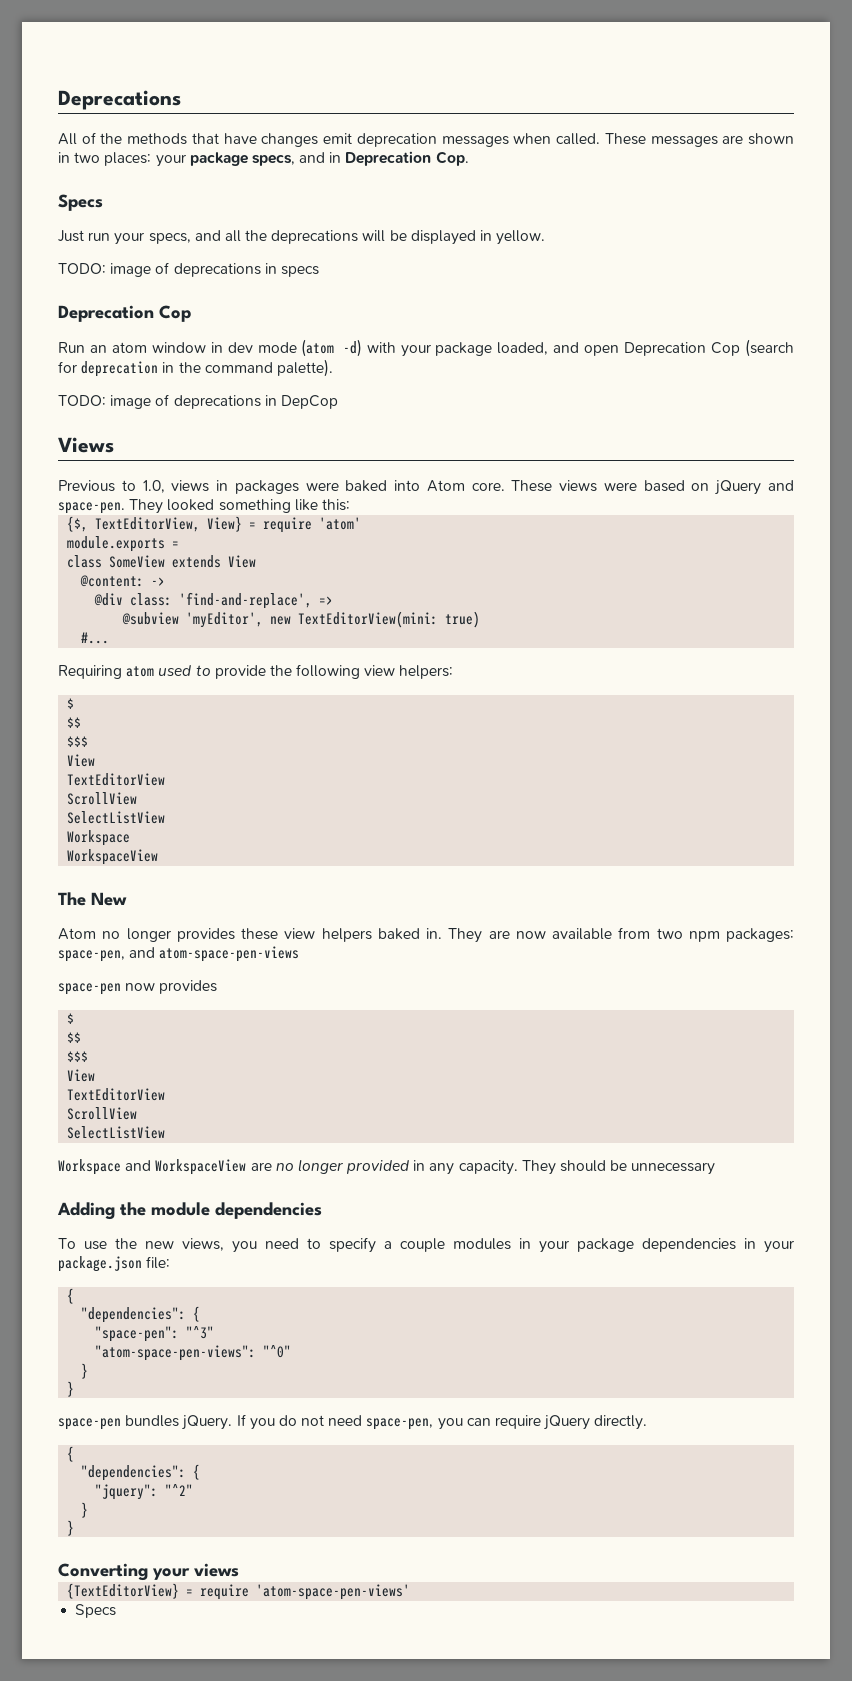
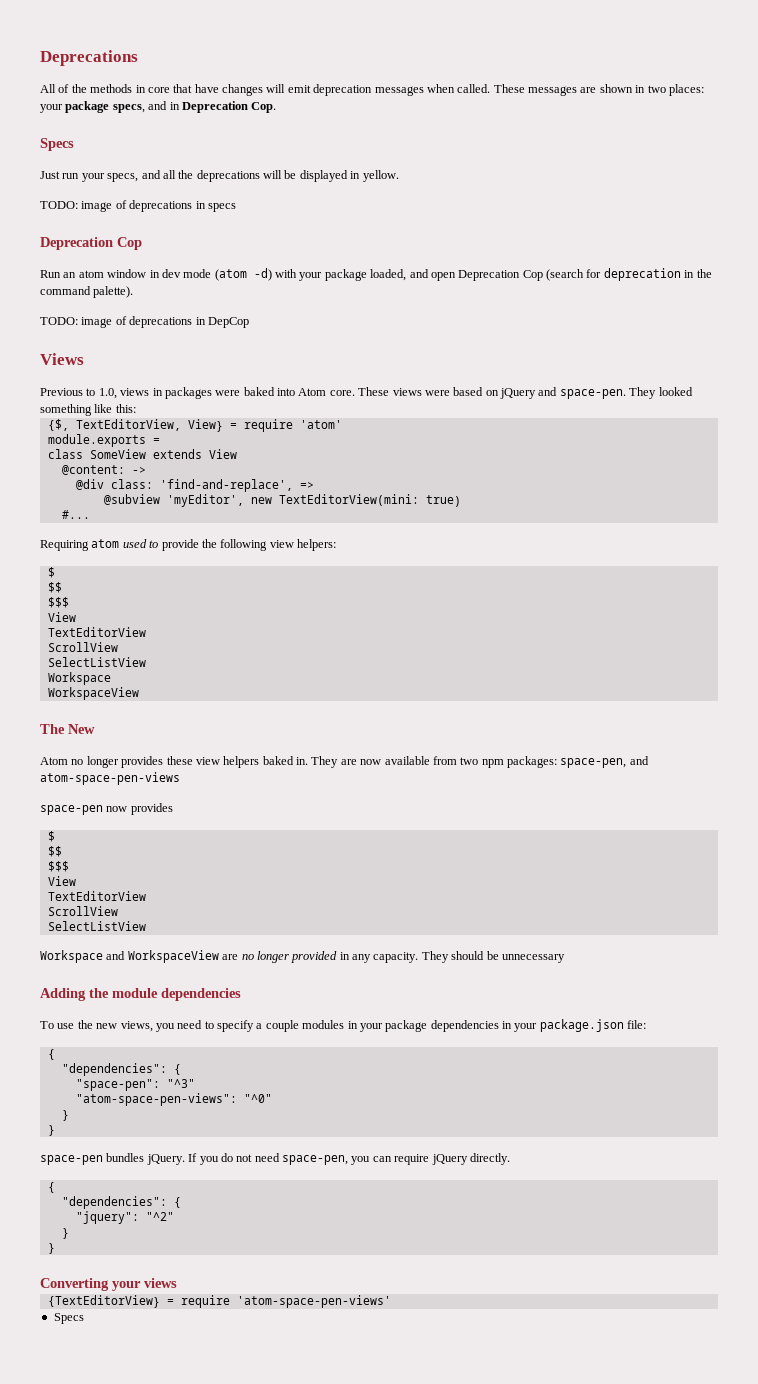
(188, 139) none -> [135,85,170,93] in core
(319, 140) none -> [266,84,286,93] will

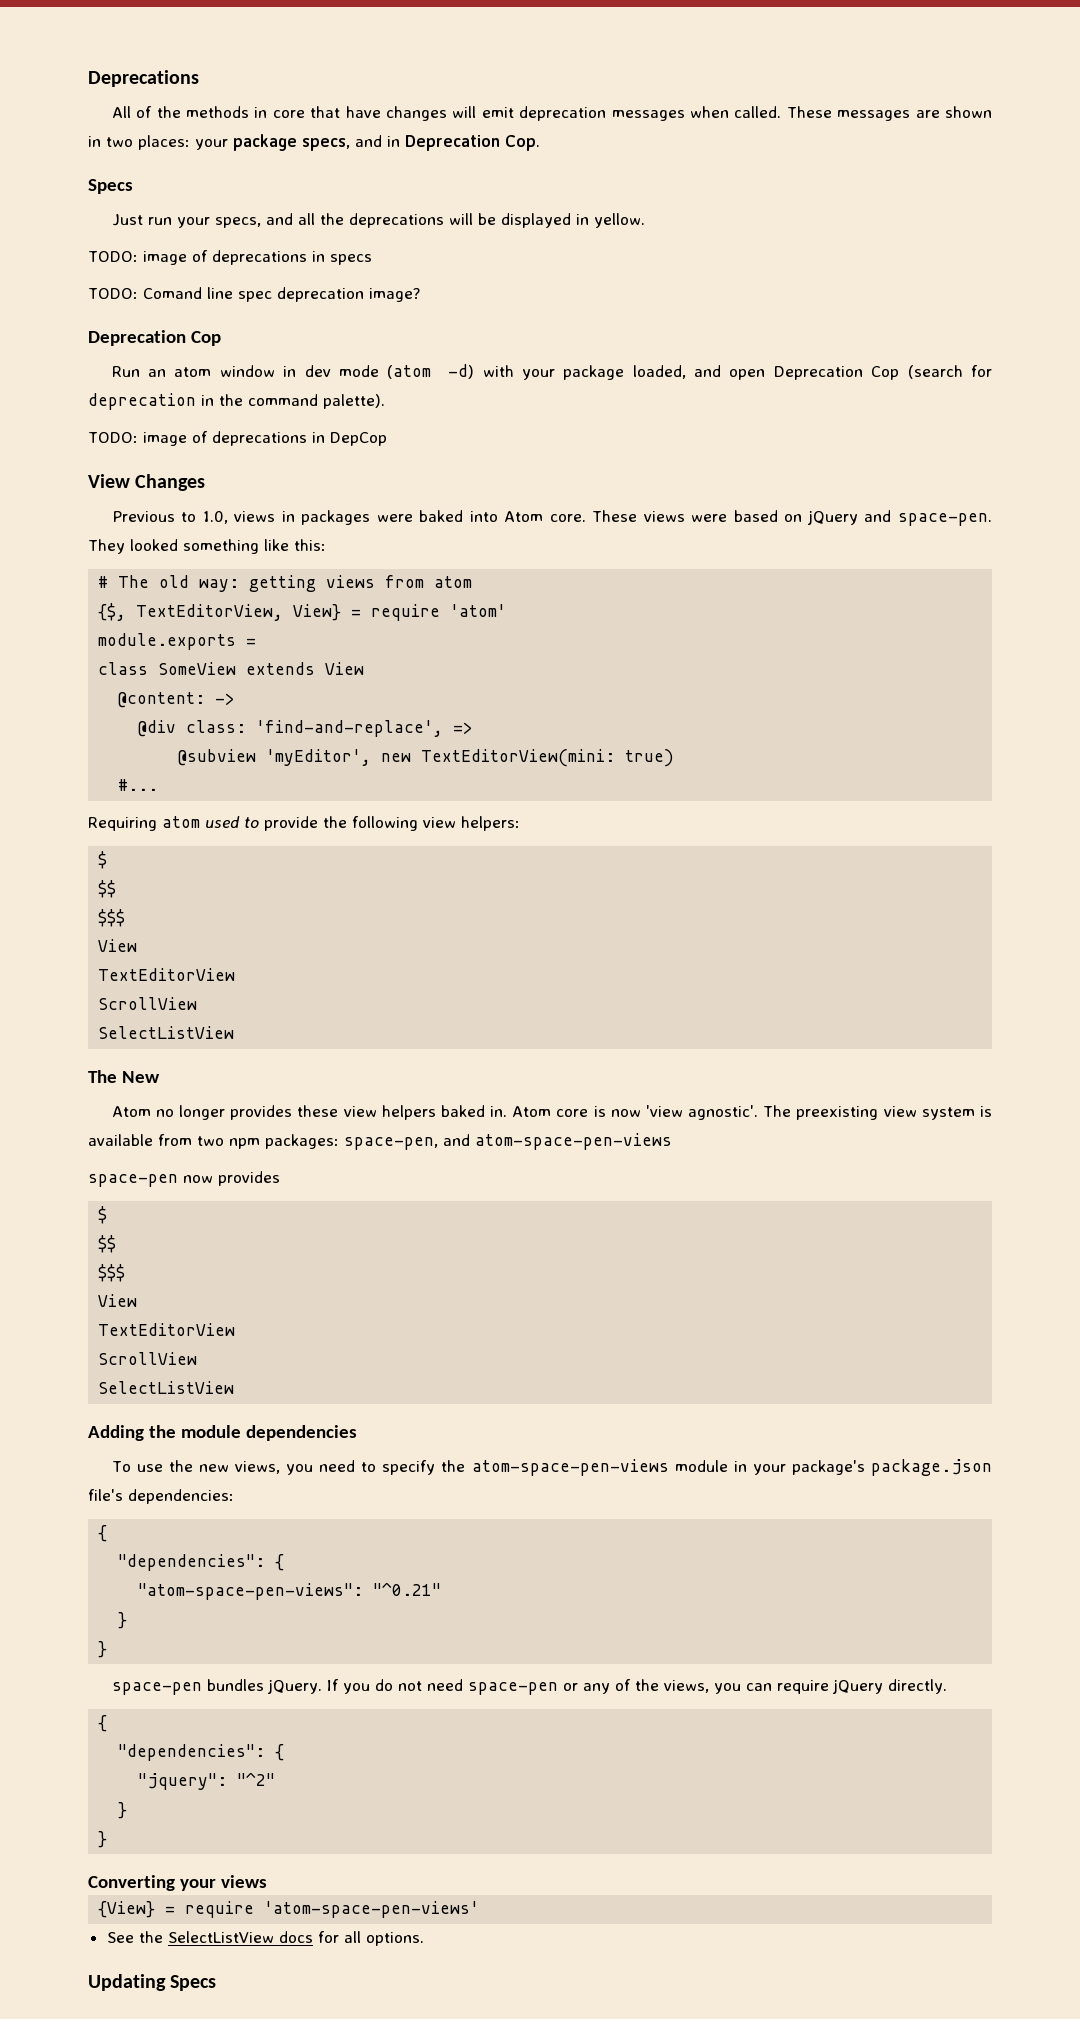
(236, 207) none -> [88,287,420,302] // TODO: Comand line spec deprecation image?
[40,353,84,365] Views -> [88,474,206,491] View Changes
(136, 408) none -> [98,575,473,592] // # The old way: getting views from atom
[47,672,111,685] [47,687,139,700] // Workspace // WorkspaceView -> (235, 1032) none
[311,756,382,768] They are now -> [512,1105,992,1120] Atom core is now 'view agnostic'. The preexisting view system is
[40,950,565,963] // Workspace and WorkspaceView are no longer provided in any capacity. They should be unnecessary -> (235, 1387) none
[256,1019,647,1032] [47,1049,55,1060] [61,1063,181,1076] [75,1079,195,1091] a couple modules in your package dependencies in your package.json file: // { // "dependencies": { // "space-pen": "^3" -> [441,1459,992,1476] [88,1489,234,1504] [98,1525,108,1542] [118,1554,285,1571] the atom-space-pen-views module in your package's package.json file's dependencies: // { // "dependencies": {
[243,1094,272,1103] "^0" -> [373,1582,442,1596] "^0.21"
[282,1155,348,1165] space-pen, -> [467,1679,709,1695] space-pen or any of the views,
[47,1295,160,1308] {TextEditorView} -> [98,1901,156,1918] {View}
(391, 1301) none -> [106,1931,424,1946] [88,1974,166,1991] See the SelectListView docs for all options. // Updating

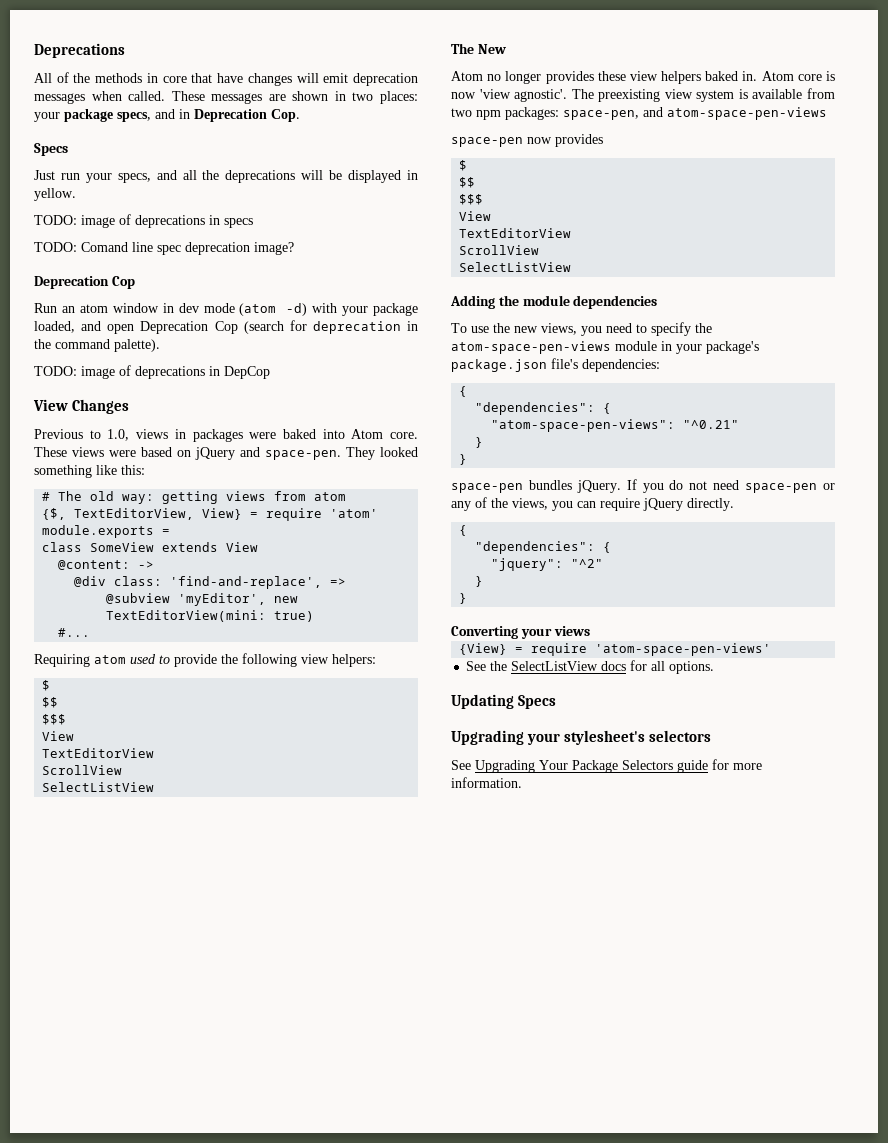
(217, 1983) none -> [451,730,712,745] [451,759,762,773] [451,777,522,788] // Upgrading your stylesheet's selectors // See Upgrading Your Package Selectors guide for more information.

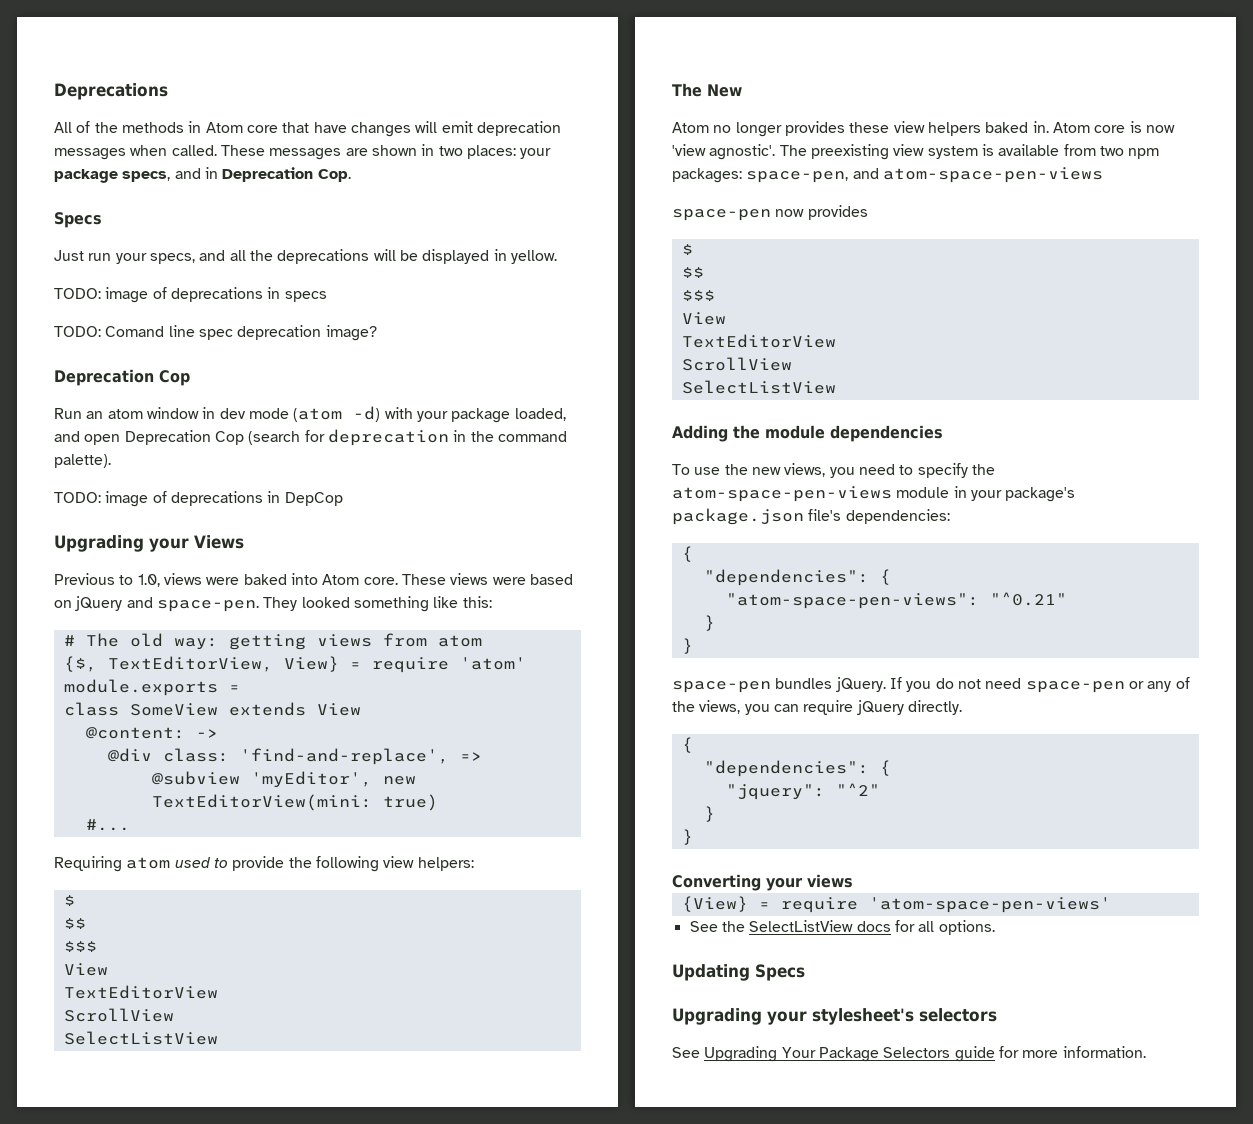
(158, 78) none -> [205,122,243,133] Atom
[33,399,130,414] View Changes -> [54,535,244,552] Upgrading your Views
[174,429,243,442] in packages -> (202, 579) none

